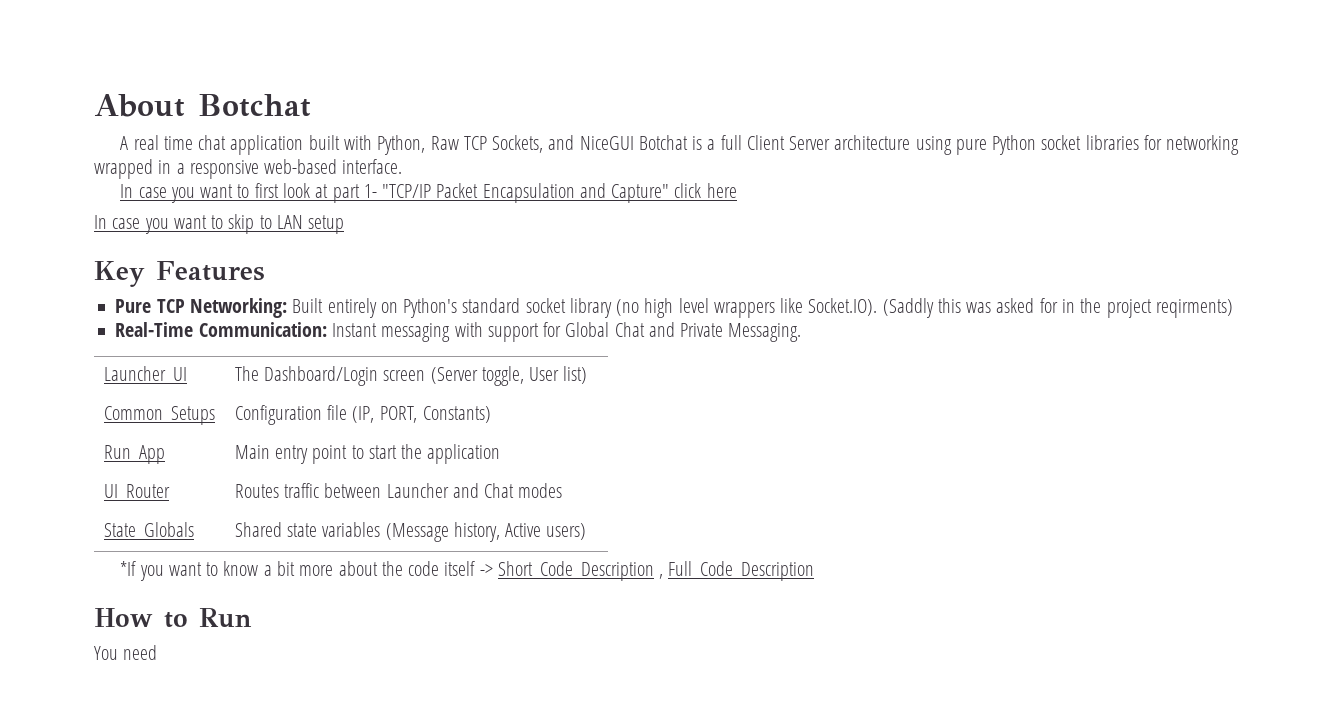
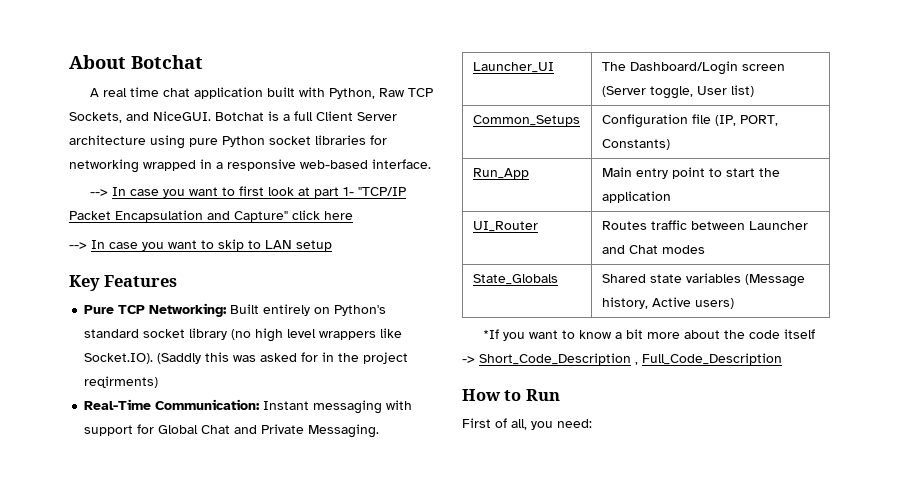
[579,136,634,150] NiceGUI -> [153,111,211,121] NiceGUI.
(403, 166) none -> [89,189,108,196] -->
(737, 190) none -> [69,242,87,249] -->
[94,645,158,660] You need -> [462,418,592,430] First of all, you need:

